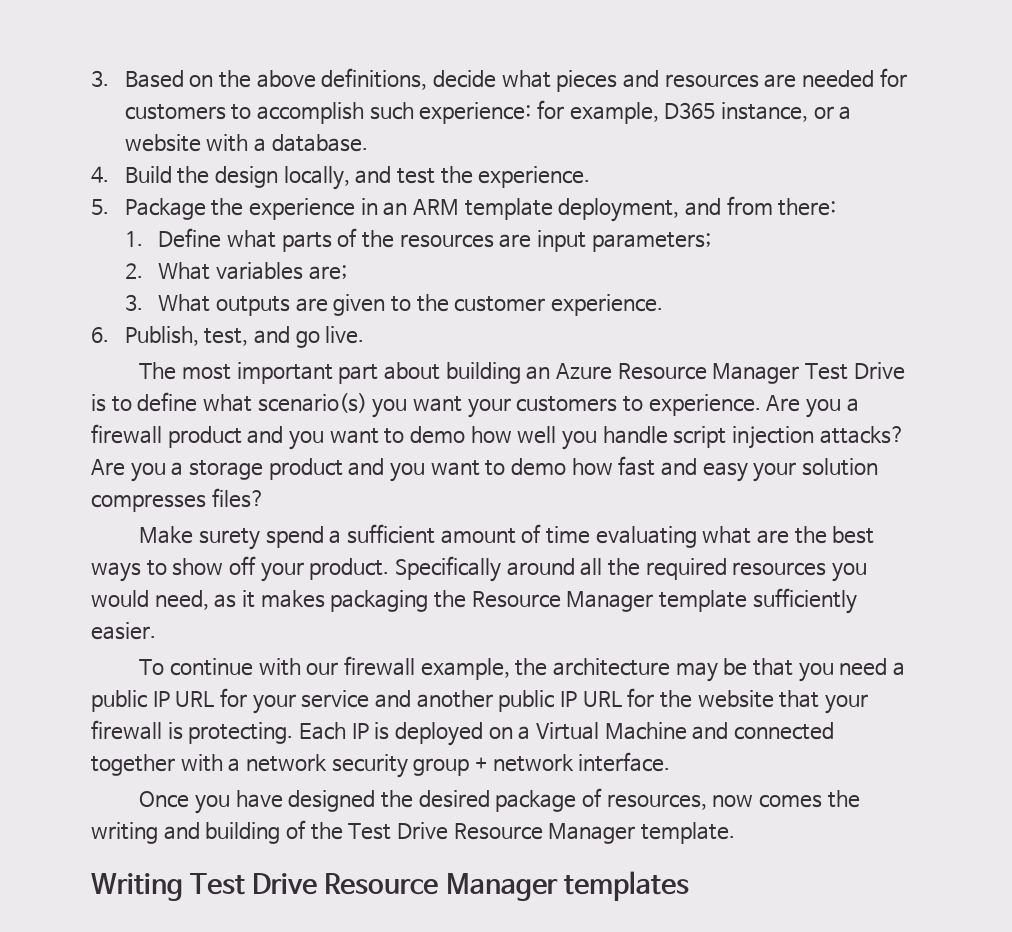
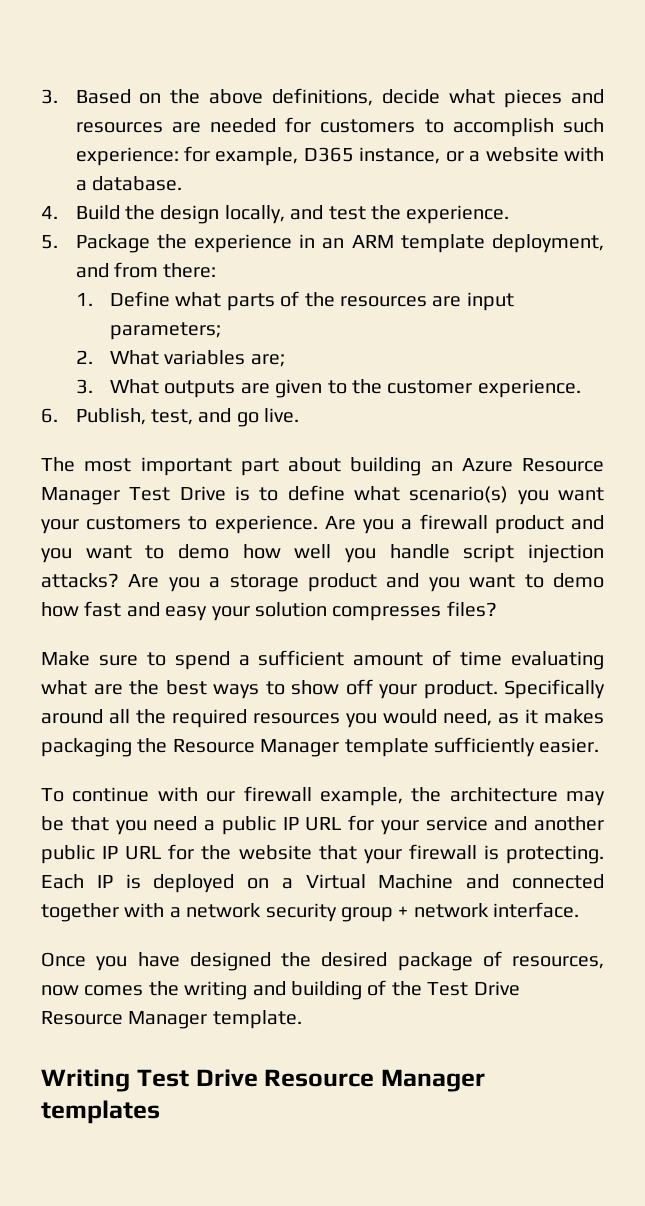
[199,528,261,550] surety -> [98,652,166,666] sure to

